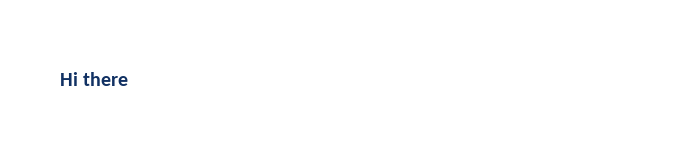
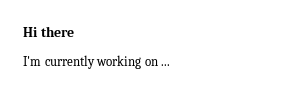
(129, 79) none -> [23,55,171,69] // I'm currently working on ...

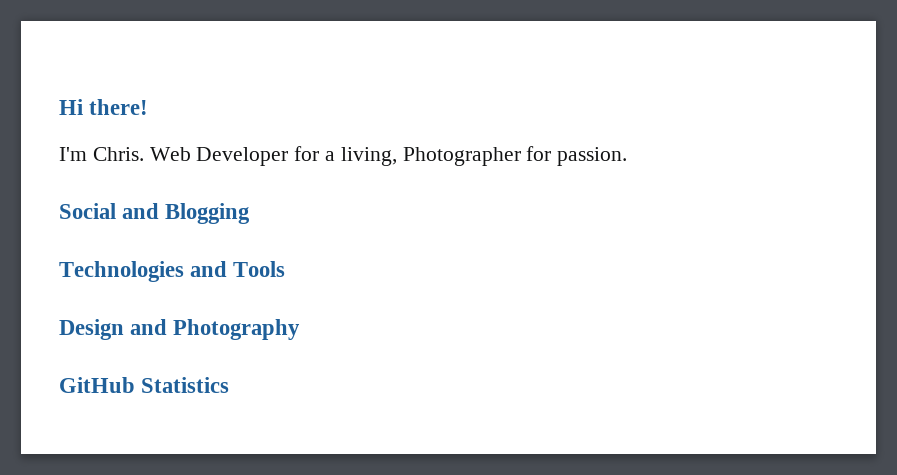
[40,26,74,37] there -> [89,99,149,115] there!
[44,55,171,69] currently working on ... -> [92,146,628,166] [59,203,251,224] [59,261,286,282] [59,319,301,340] [59,377,230,393] Chris. Web Developer for a living, Photographer for passion. // Social and Blogging // Technologies and Tools // Design and Photography // GitHub Statistics

